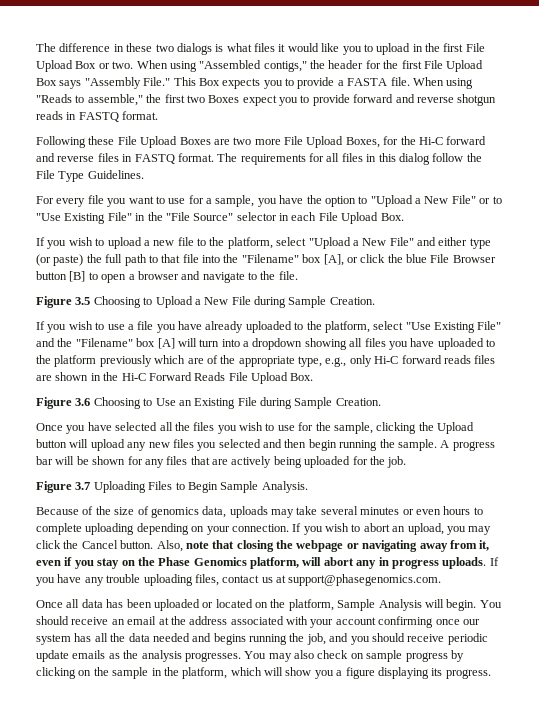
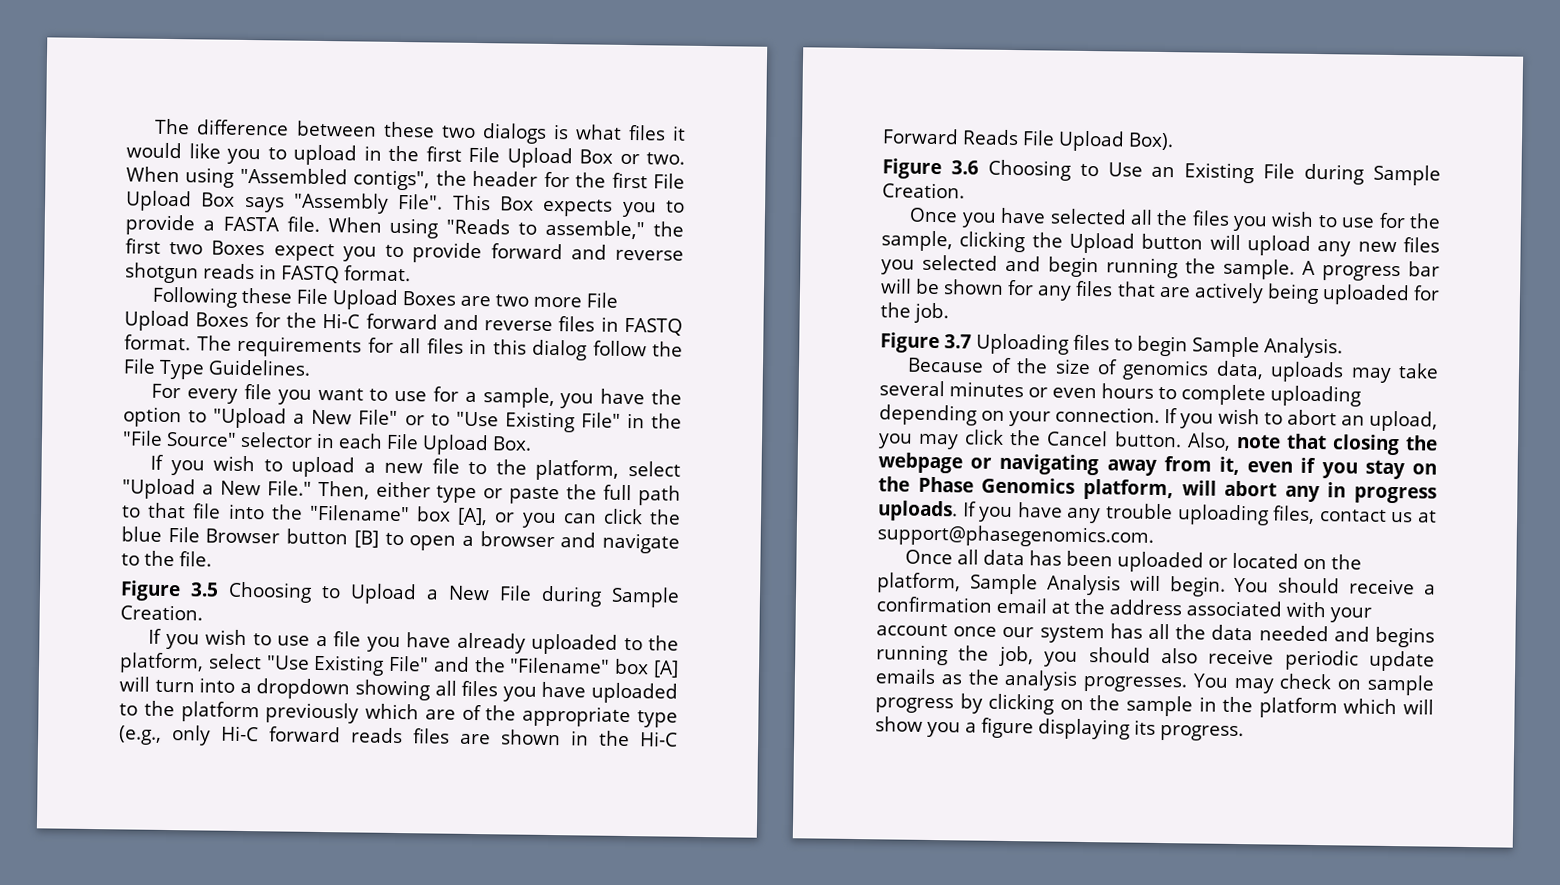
[113,44,124,52] in -> [295,120,377,137] between
[263,61,307,72] contigs," -> [353,169,431,191] contigs",
[143,77,171,86] File." -> [398,193,444,210] File".
[345,137,380,148] Boxes, -> [195,312,250,328] Boxes
[389,237,491,249] [36,254,84,266] File" and either type (or paste) -> [266,480,561,505] File." Then, either type or paste
(358, 260) none -> [521,512,597,529] you can
[298,356,347,367] type, e.g., -> [637,710,678,728] [118,725,162,745] type (e.g.,
[290,373,314,381] Box. -> [1128,132,1174,151] Box).
[284,439,307,448] then -> (1041, 263) none
[148,481,218,493] Files to Begin -> [1073,334,1188,357] files to begin
[111,619,125,625] an -> [1424,584,1436,595] [876,596,992,613] a confirmation
[378,616,434,628] confirming -> (948, 630) none
[329,633,349,642] and -> (1034, 656) none
(405, 637) none -> [1160,647,1198,664] also
[294,650,314,659] also -> (1274, 685) none
[182,667,228,679] platform, -> [1258,697,1338,719] platform

